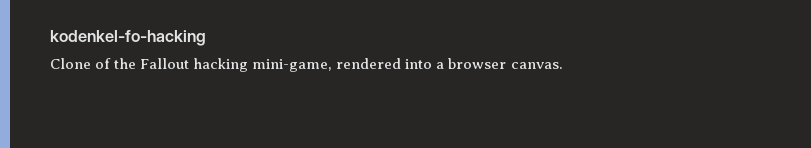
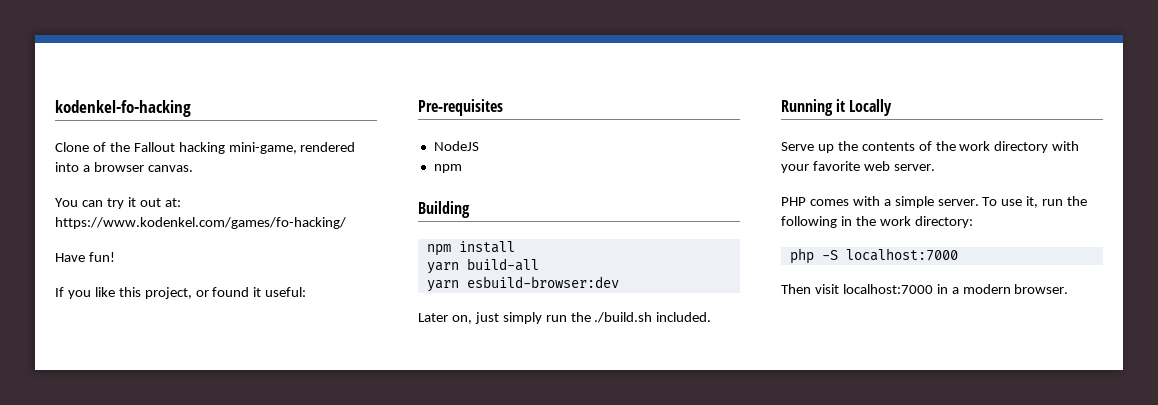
(563, 65) none -> [55,197,181,209] [55,217,346,229] [55,252,115,262] [55,287,307,299] [418,99,503,116] [433,141,479,151] [433,164,462,173] [418,201,470,218] [426,241,515,256] [426,258,539,274] [426,276,619,292] [418,312,712,324] [781,99,893,116] [781,141,1080,153] [781,161,935,173] [781,196,1088,208] [781,216,973,228] [789,248,958,264] [781,284,1069,294] // You can try it out at: https://www.kodenkel.com/games/fo-hacking/ // Have fun! // If you like this project, or found it useful: // Pre-requisites // NodeJS // npm // Building // npm install // yarn build-all // yarn esbuild-browser:dev // Later on, just simply run the ./build.sh included. // Running it Locally // Serve up the contents of the work directory with your favorite web server. // PHP comes with a simple server. To use it, run the following in the work directory: // php -S localhost:7000 // Then visit localhost:7000 in a modern browser.

